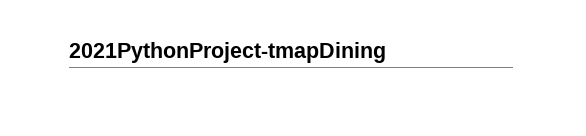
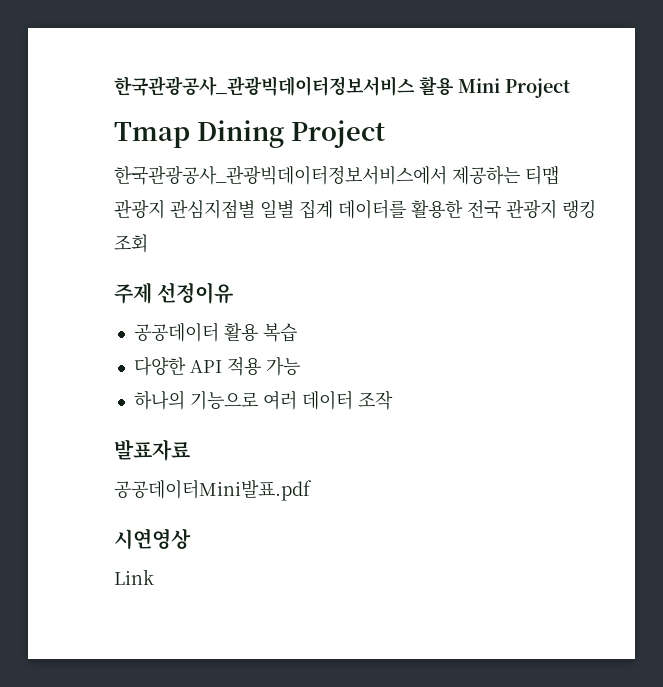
[69,42,386,63] 2021PythonProject-tmapDining -> [114,76,570,98] [114,120,385,148] [114,165,559,185] [114,199,596,219] [114,234,148,253] [114,282,234,304] [133,322,297,342] [133,356,300,376] [133,390,393,410] [114,439,190,461] [114,479,312,501] [114,528,191,549] [114,569,154,585] 한국관광공사_관광빅데이터정보서비스 활용 Mini Project // Tmap Dining Project // 한국관광공사_관광빅데이터정보서비스에서 제공하는 티맵 관광지 관심지점별 일별 집계 데이터를 활용한 전국 관광지 랭킹 조회 // 주제 선정이유 // 공공데이터 활용 복습 // 다양한 API 적용 가능 // 하나의 기능으로 여러 데이터 조작 // 발표자료 // 공공데이터Mini발표.pdf // 시연영상 // Link

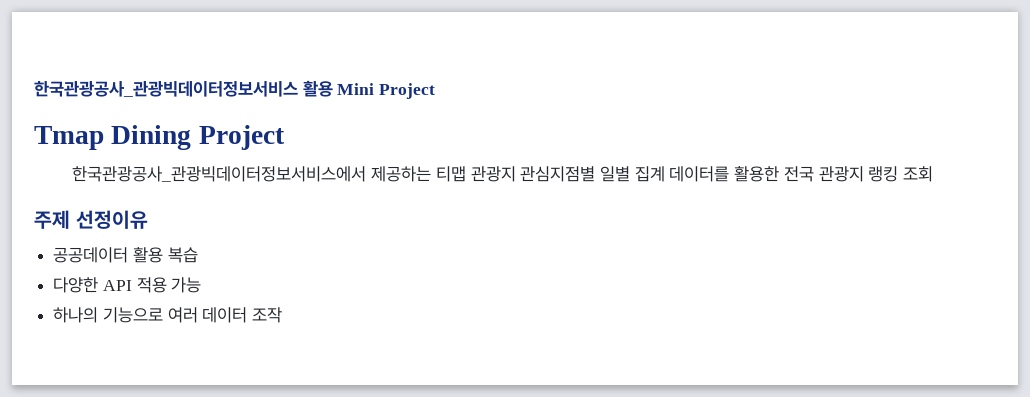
[114,439,190,461] [114,479,312,501] [114,528,191,549] [114,569,154,585] // 발표자료 // 공공데이터Mini발표.pdf // 시연영상 // Link -> (283, 315) none

